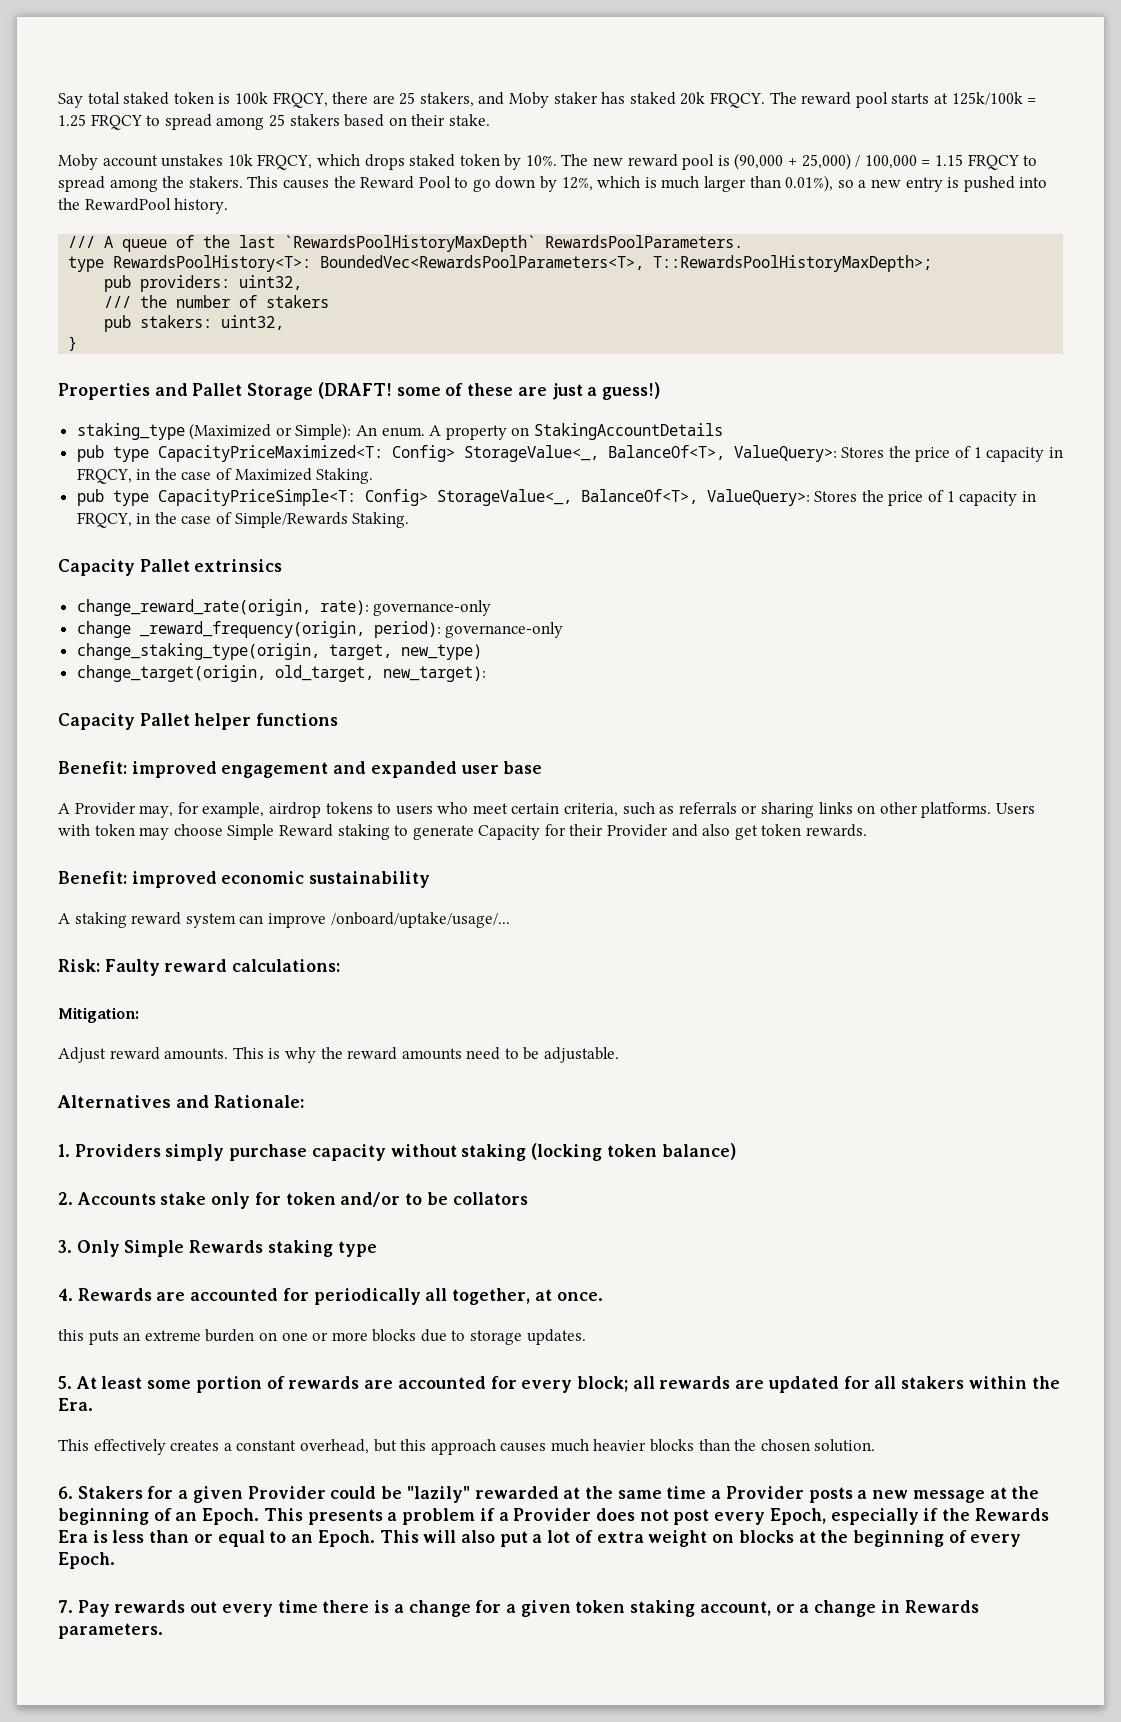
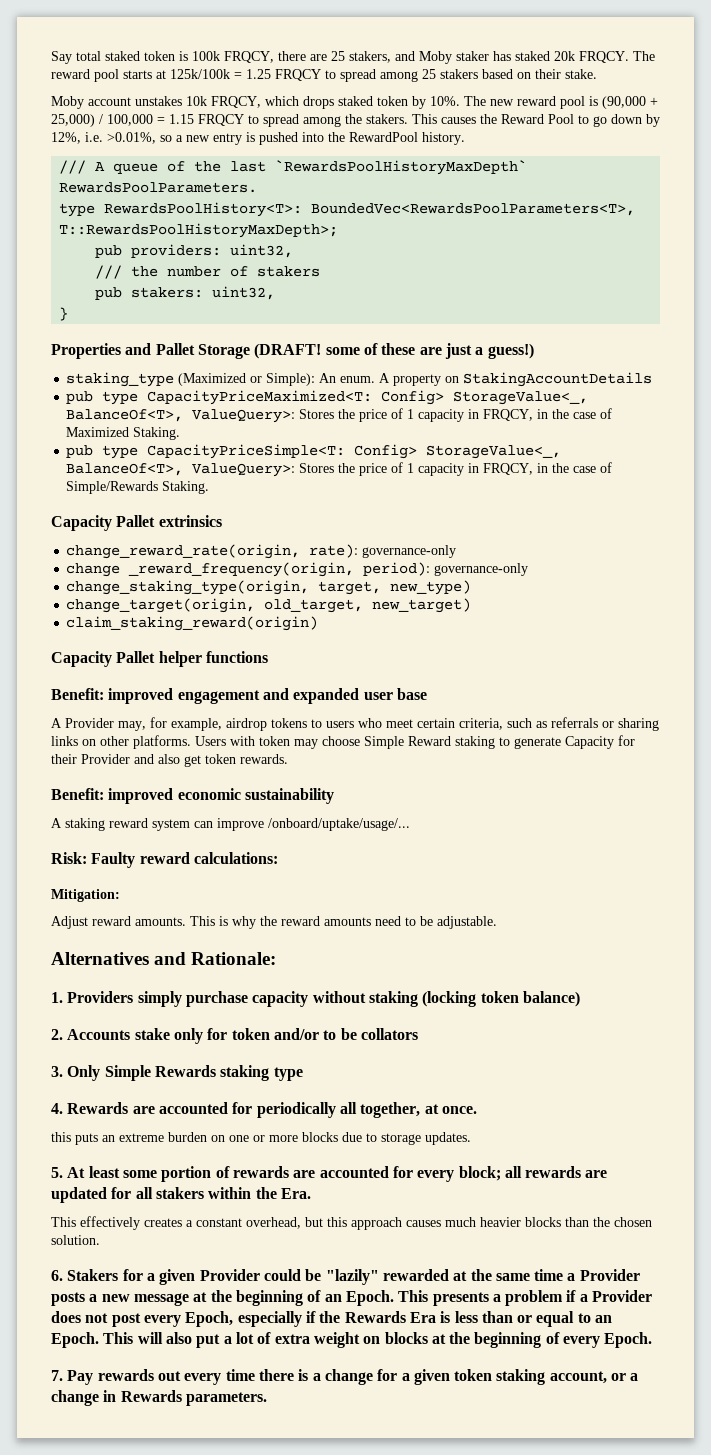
[597,175,834,192] which is much larger than 0.01%), -> [85,132,156,144] i.e. >0.01%,
[382,666,486,682] new_target): -> [372,598,472,613] [66,616,319,631] new_target) // claim_staking_reward(origin)

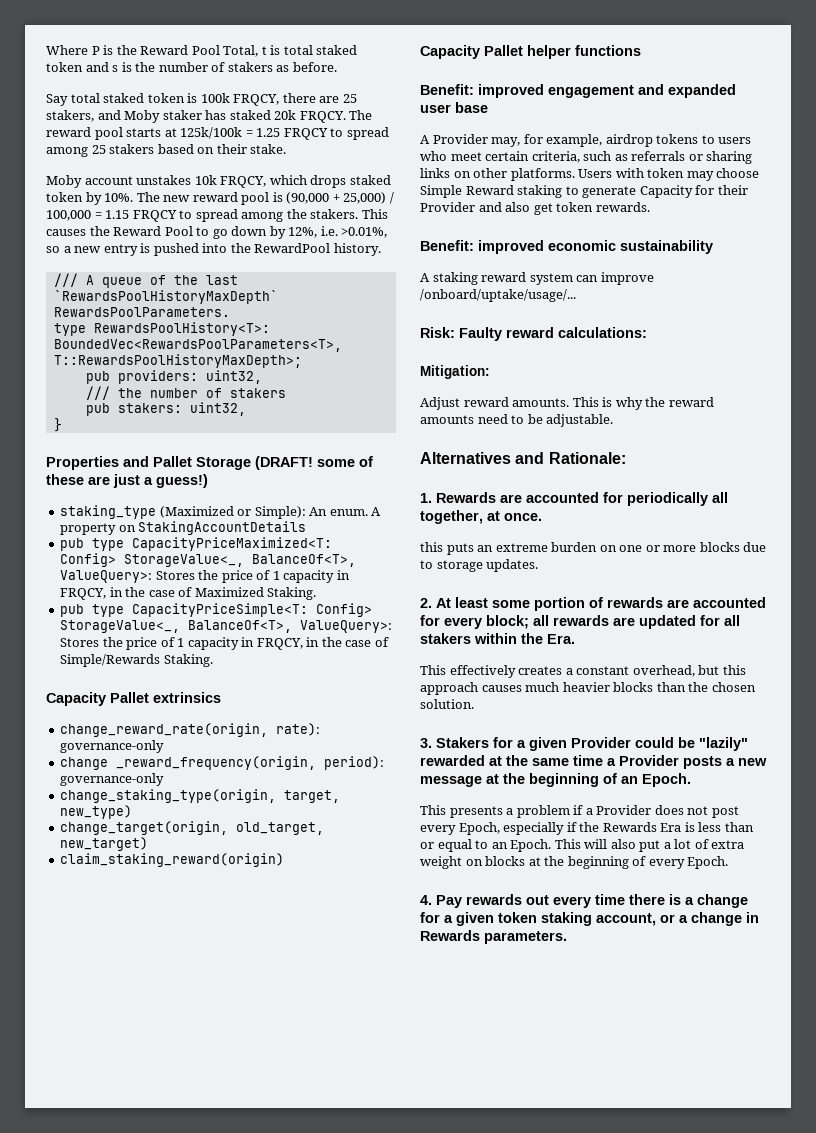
(51, 57) none -> [46,45,358,57] [46,62,337,72] Where P is the Reward Pool Total, t is total staked token and s is the number of stakers as before. //
[67,991,580,1007] [51,1028,418,1044] [51,1065,303,1081] [51,1103,63,1114] Providers simply purchase capacity without staking (locking token balance) // 2. Accounts stake only for token and/or to be collators // 3. Only Simple Rewards staking type // 4. -> (432, 498) none
[51,1167,63,1178] 5. -> [420,598,432,608] 2.
[51,1270,63,1281] 6. -> [420,738,432,748] 3.
(394, 1298) none -> (691, 780) //
[51,1370,63,1381] 7. -> [420,895,432,905] 4.

